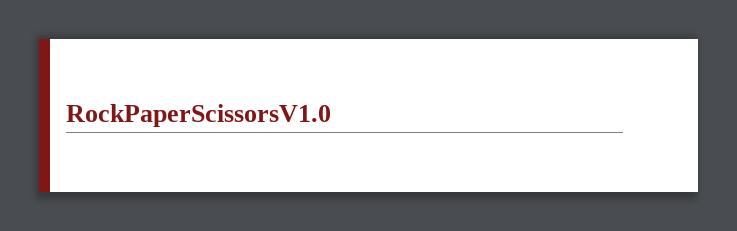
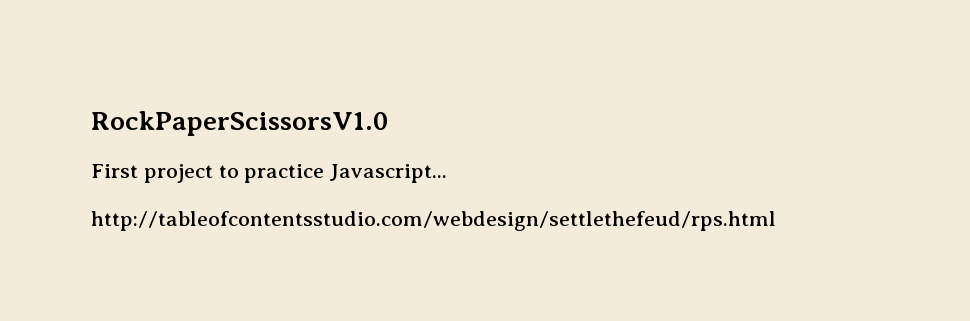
(331, 115) none -> [91,164,448,183] [91,211,776,231] // First project to practice Javascript... // http://tableofcontentsstudio.com/webdesign/settlethefeud/rps.html

